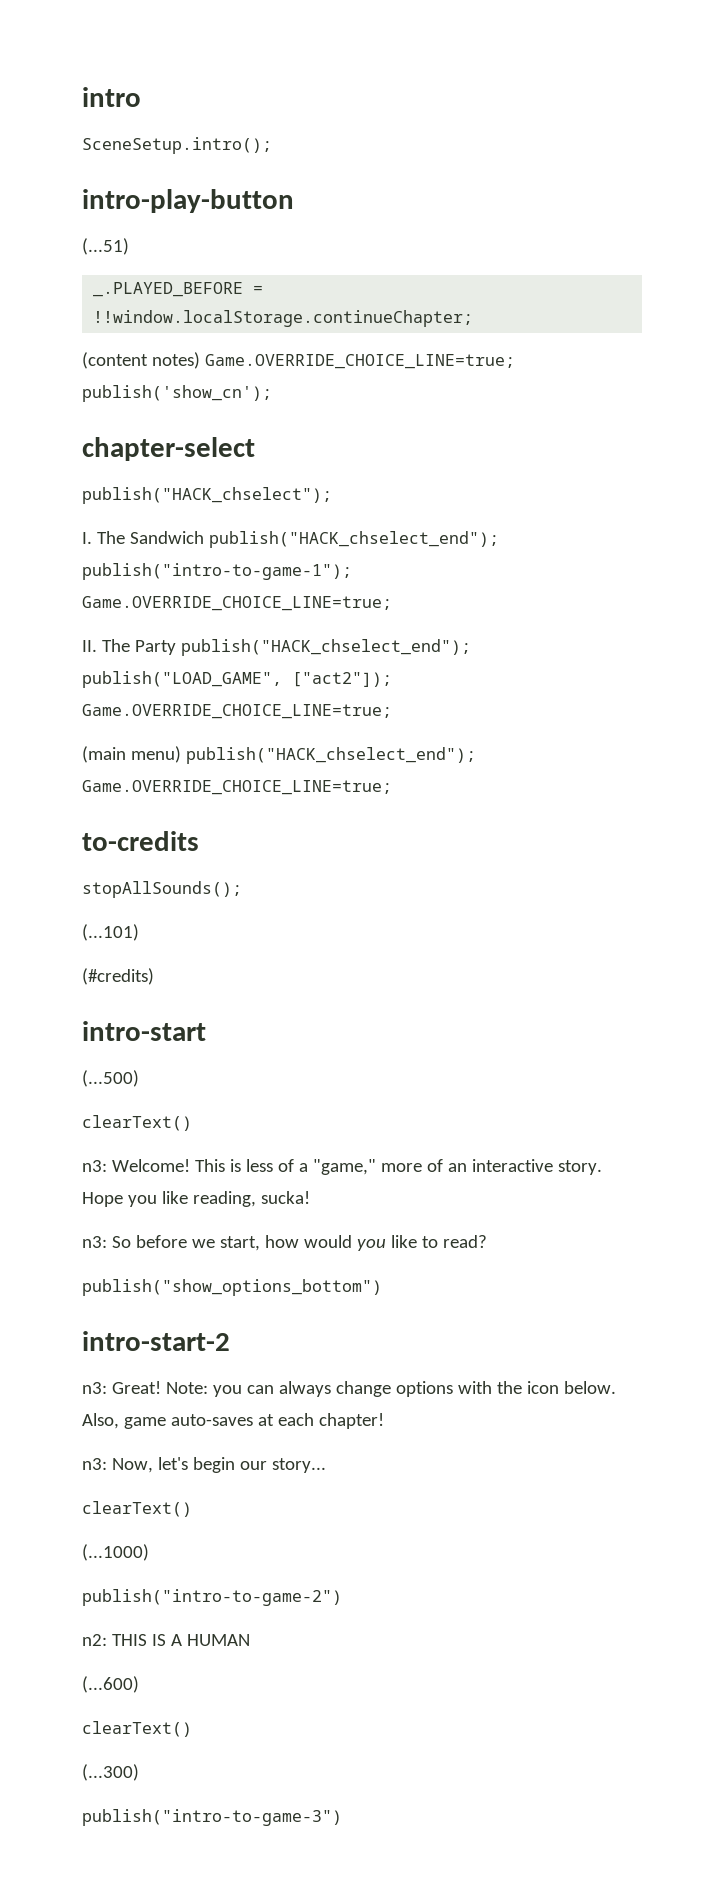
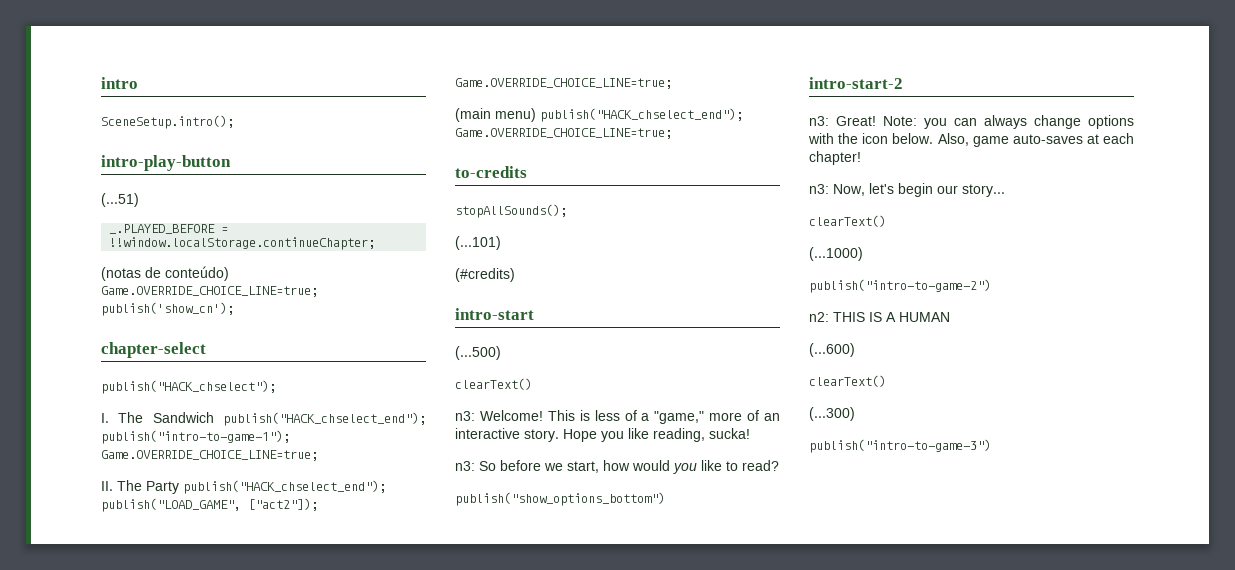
[82,352,200,369] (content notes) -> [101,266,229,281] (notas de conteúdo)

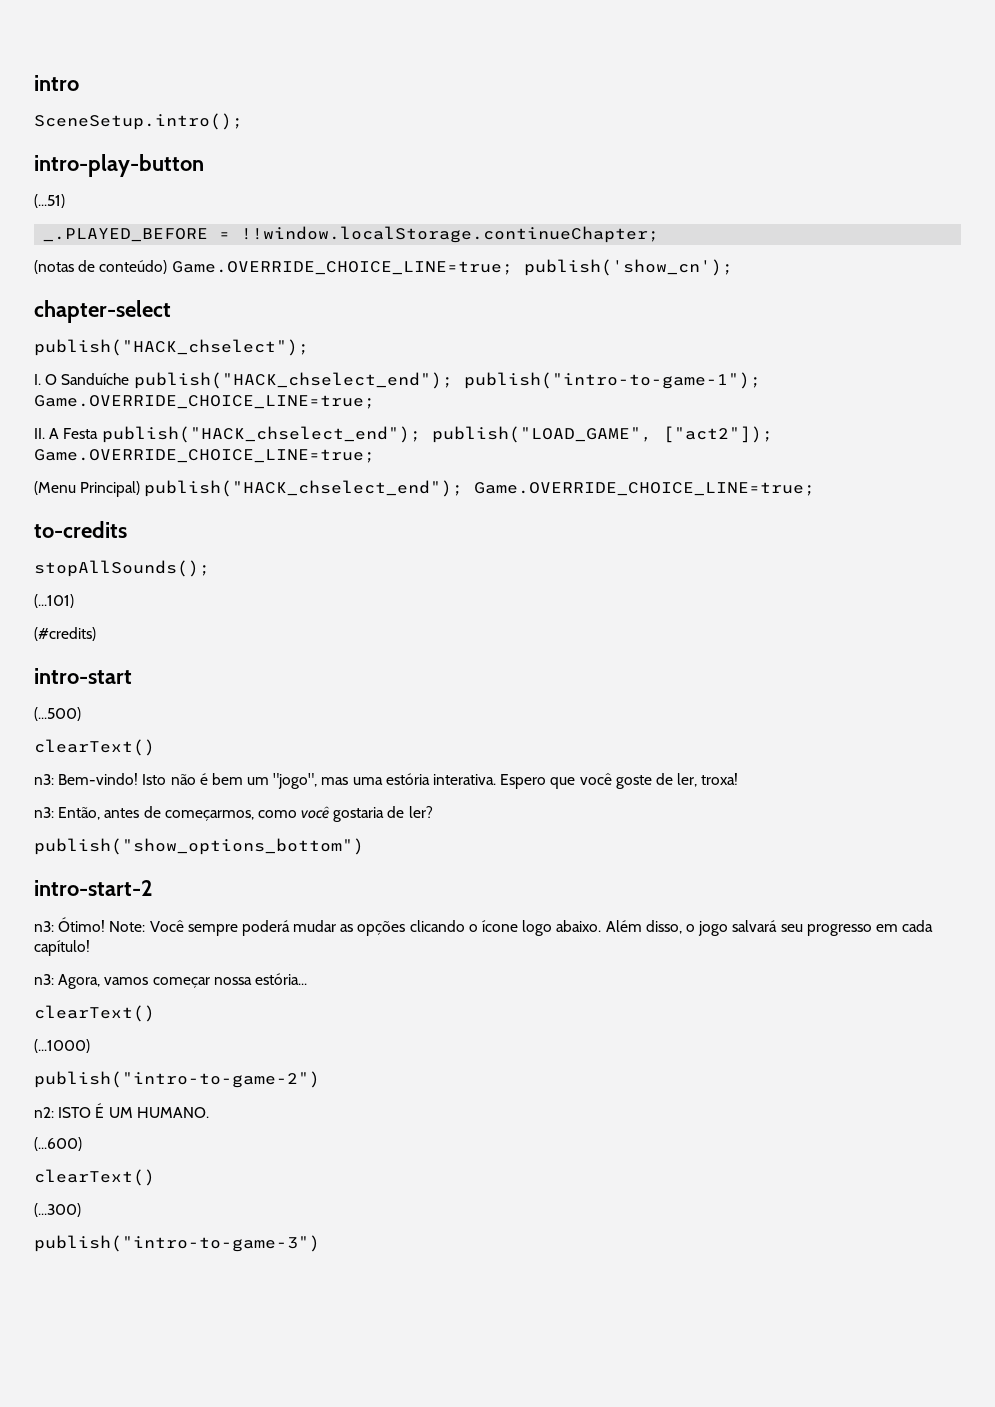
[118,412,214,423] The Sandwich -> [45,373,130,385] O Sanduíche
[117,480,179,494] The Party -> [49,428,99,439] A Festa
[455,108,536,122] (main menu) -> [34,481,141,497] (Menu Principal)
[479,410,780,424] [455,428,750,442] [455,460,779,474] [455,492,665,506] [809,77,903,89] [809,115,1134,129] [808,133,1134,147] [809,151,861,165] [809,183,1005,197] Welcome! This is less of a "game," more of an interactive story. Hope you like reading, sucka! // n3: So before we start, how would you like to read? // publish("show_options_bottom") // intro-start-2 // n3: Great! Note: you can always change options with the icon below. Also, game auto-saves at each chapter! // n3: Now, let's begin our story... -> [58,773,739,789] [34,806,433,822] [34,838,364,855] [34,880,153,896] [34,917,934,936] [34,940,90,956] [34,973,307,989] Bem-vindo! Isto não é bem um "jogo", mas uma estória interativa. Espero que você goste de ler, troxa! // n3: Então, antes de começarmos, como você gostaria de ler? // publish("show_options_bottom") // intro-start-2 // n3: Ótimo! Note: Você sempre poderá mudar as opções clicando o ícone logo abaixo. Além disso, o jogo salvará seu progresso em cada capítulo! // n3: Agora, vamos começar nossa estória...
[833,312,950,322] THIS IS A HUMAN -> [58,1103,209,1118] ISTO É UM HUMANO.

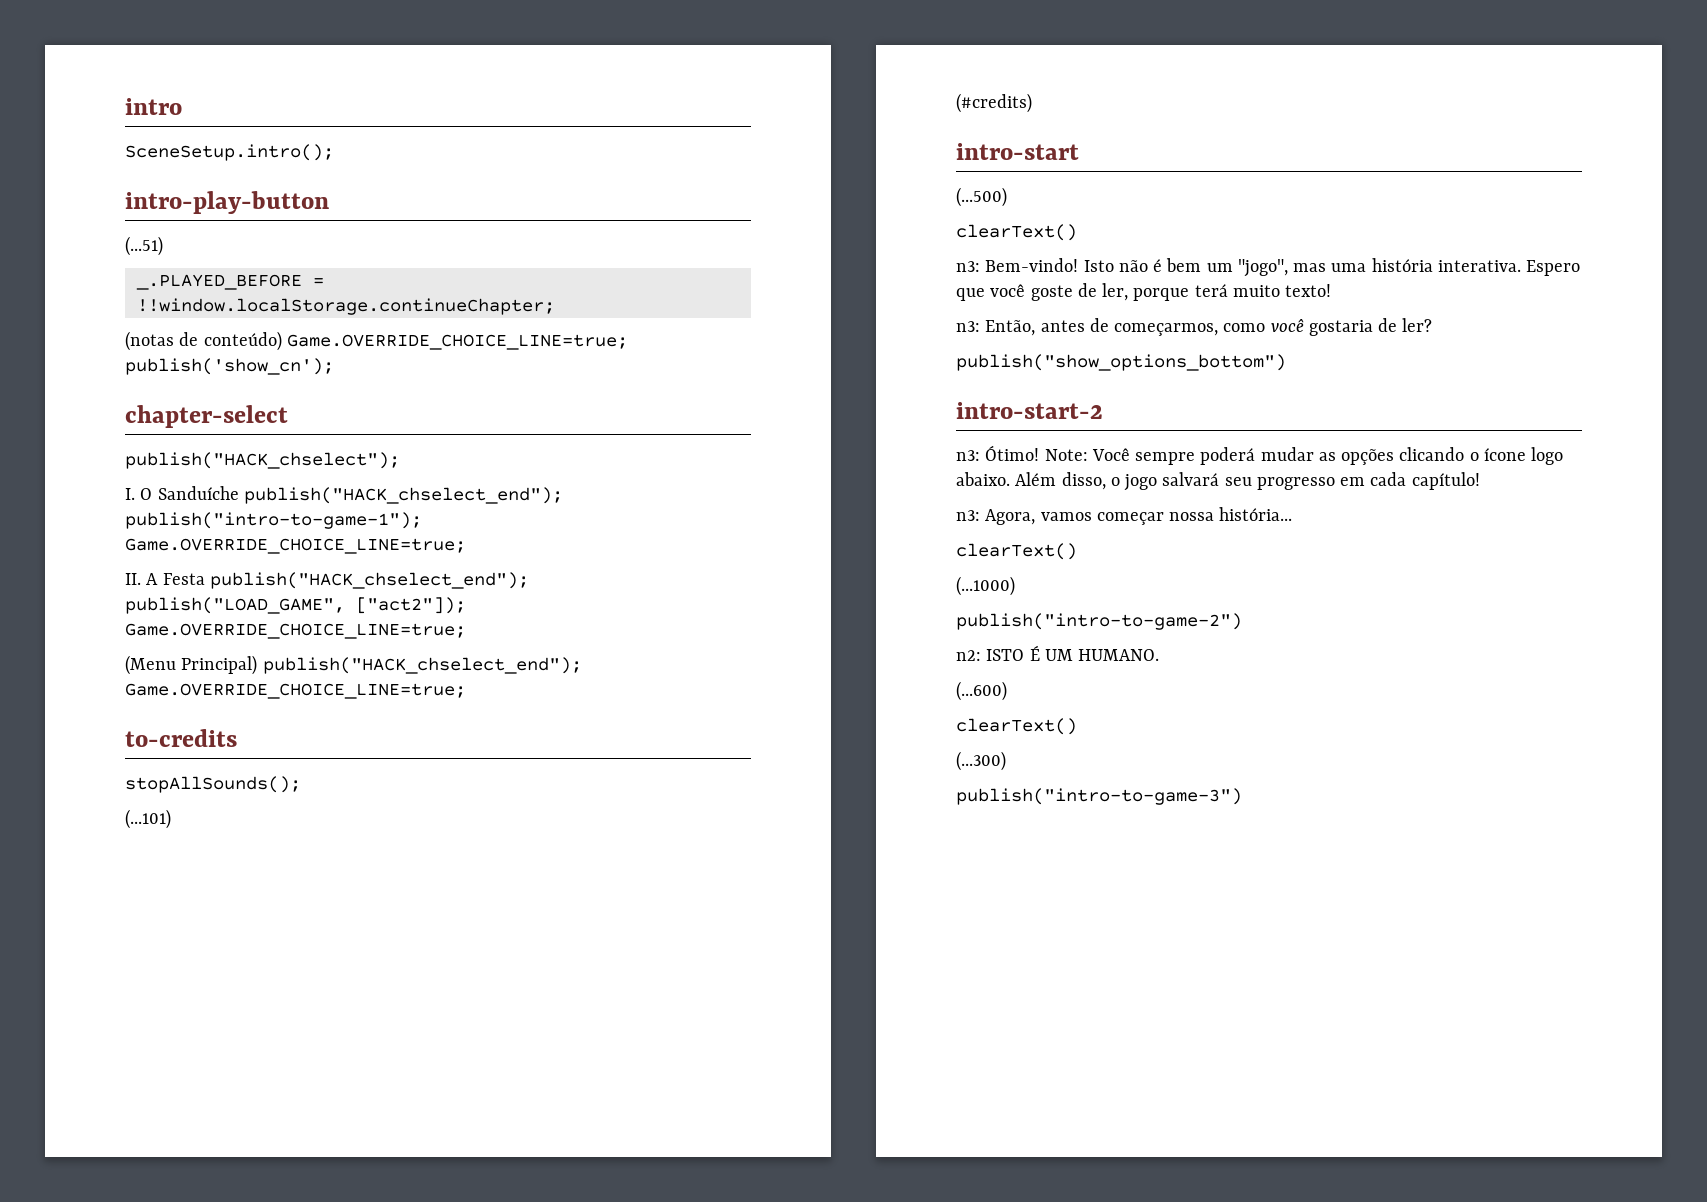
[385,773,430,785] estória -> [1371,258,1433,272] história
[701,773,739,785] troxa! -> [1133,284,1332,301] porque terá muito texto!
[254,973,307,985] estória... -> [1219,507,1293,521] história...

